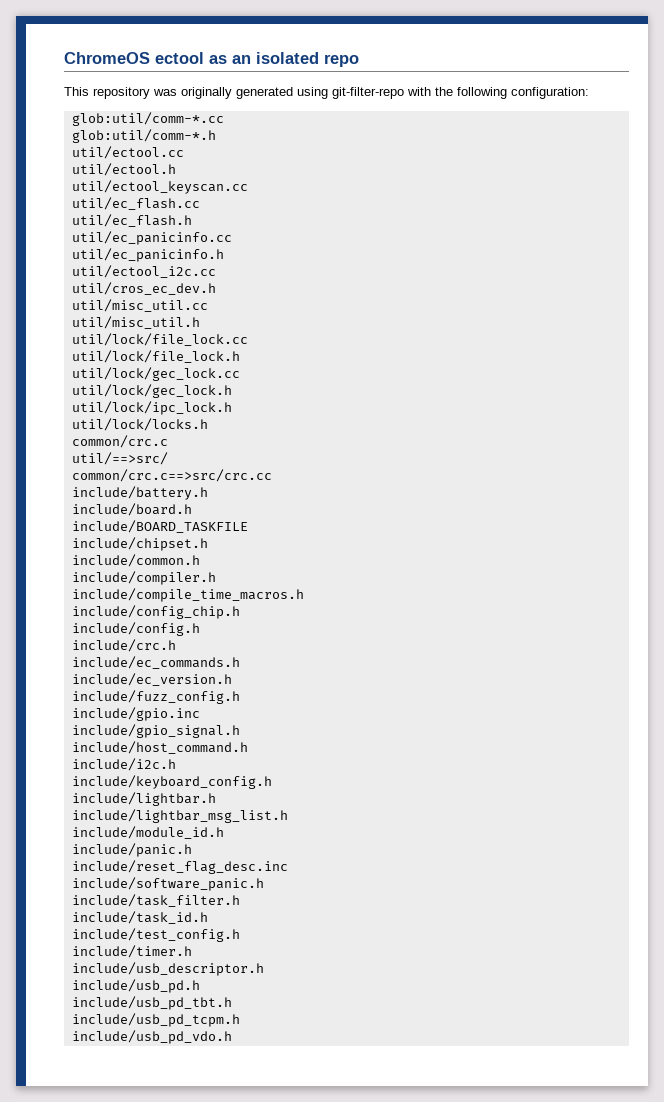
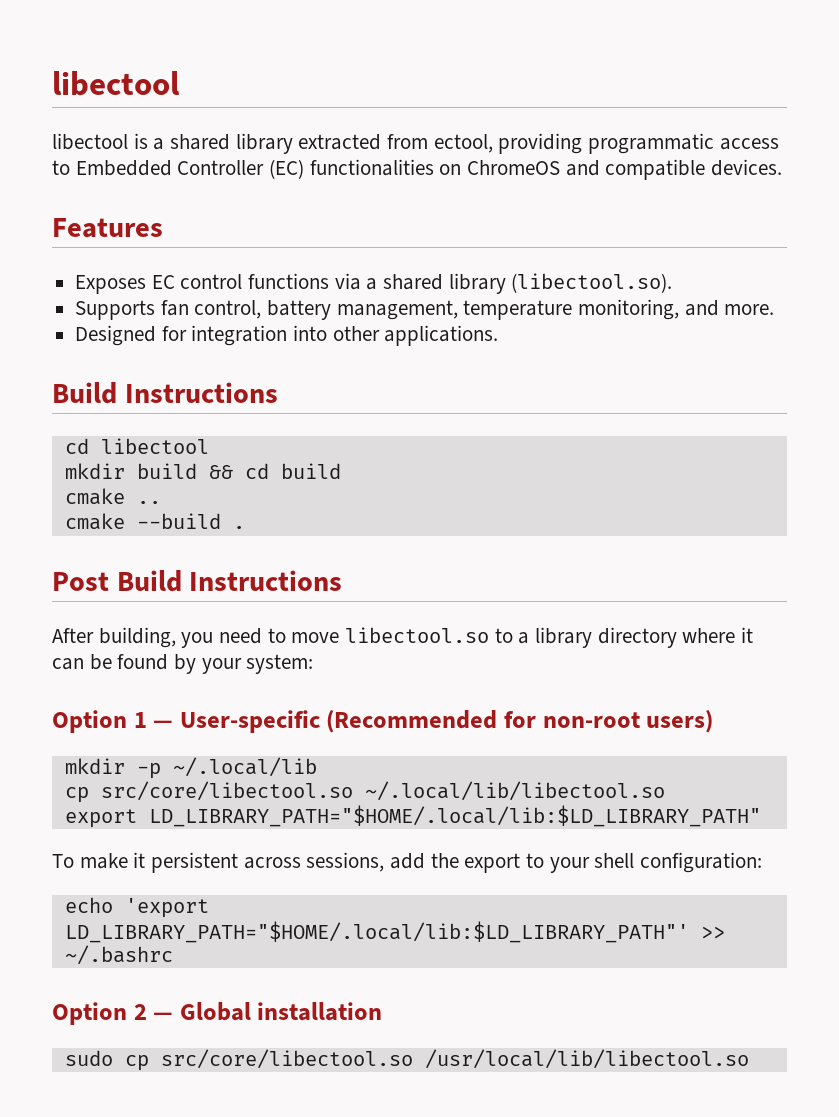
[64,52,359,67] [64,87,589,99] [71,112,224,126] [71,129,216,143] [71,146,184,159] [71,163,176,176] [71,180,248,194] [71,197,200,210] [71,214,192,227] [71,231,232,245] [71,248,224,262] [71,265,216,278] [71,282,216,295] [71,299,208,312] [71,316,200,329] [71,333,248,346] [71,350,240,363] [71,367,240,381] [71,384,232,398] [71,401,232,415] [71,418,208,431] [71,435,168,448] [71,452,168,465] [71,469,272,482] [71,486,208,500] [71,503,192,516] [71,520,248,533] [71,537,208,551] [71,554,200,567] [71,571,216,585] [71,588,304,602] [71,605,240,619] [71,622,200,636] [71,639,176,652] [71,656,240,669] [71,673,232,686] [71,690,240,704] [71,707,200,721] [71,724,240,738] [71,741,248,754] [71,758,176,771] [71,775,272,789] [71,792,216,806] [71,809,288,823] [71,826,224,839] [71,843,192,857] [71,860,288,874] [71,877,264,891] [71,894,240,907] [71,911,208,924] [71,928,240,942] [71,945,192,958] [71,962,264,976] [71,979,200,993] [71,996,232,1010] [71,1013,240,1027] [71,1030,232,1044] ChromeOS ectool as an isolated repo // This repository was originally generated using git-filter-repo with the following configuration: // glob:util/comm-*.cc // glob:util/comm-*.h // util/ectool.cc // util/ectool.h // util/ectool_keyscan.cc // util/ec_flash.cc // util/ec_flash.h // util/ec_panicinfo.cc // util/ec_panicinfo.h // util/ectool_i2c.cc // util/cros_ec_dev.h // util/misc_util.cc // util/misc_util.h // util/lock/file_lock.cc // util/lock/file_lock.h // util/lock/gec_lock.cc // util/lock/gec_lock.h // util/lock/ipc_lock.h // util/lock/locks.h // common/crc.c // util/==>src/ // common/crc.c==>src/crc.cc // include/battery.h // include/board.h // include/BOARD_TASKFILE // include/chipset.h // include/common.h // include/compiler.h // include/compile_time_macros.h // include/config_chip.h // include/config.h // include/crc.h // include/ec_commands.h // include/ec_version.h // include/fuzz_config.h // include/gpio.inc // include/gpio_signal.h // include/host_command.h // include/i2c.h // include/keyboard_config.h // include/lightbar.h // include/lightbar_msg_list.h // include/module_id.h // include/panic.h // include/reset_flag_desc.inc // include/software_panic.h // include/task_filter.h // include/task_id.h // include/test_config.h // include/timer.h // include/usb_descriptor.h // include/usb_pd.h // include/usb_pd_tbt.h // include/usb_pd_tcpm.h // include/usb_pd_vdo.h -> [52,71,180,96] [52,133,779,154] [52,159,783,180] [52,218,163,238] [75,273,673,294] [75,299,775,320] [75,325,499,346] [52,382,278,404] [64,438,209,454] [64,463,341,479] [64,488,161,505] [64,513,245,530] [52,570,343,592] [52,627,754,648] [52,654,314,674] [52,710,714,733] [64,757,317,779] [64,781,665,803] [64,805,761,828] [52,852,763,873] [64,897,209,918] [64,921,725,943] [64,945,173,965] [52,1002,383,1025] [64,1049,749,1071] libectool // libectool is a shared library extracted from ectool, providing programmatic access to Embedded Controller (EC) functionalities on ChromeOS and compatible devices. // Features // Exposes EC control functions via a shared library (libectool.so). // Supports fan control, battery management, temperature monitoring, and more. // Designed for integration into other applications. // Build Instructions // cd libectool // mkdir build && cd build // cmake .. // cmake --build . // Post Build Instructions // After building, you need to move libectool.so to a library directory where it can be found by your system: // Option 1 — User-specific (Recommended for non-root users) // mkdir -p ~/.local/lib // cp src/core/libectool.so ~/.local/lib/libectool.so // export LD_LIBRARY_PATH="$HOME/.local/lib:$LD_LIBRARY_PATH" // To make it persistent across sessions, add the export to your shell configuration: // echo 'export LD_LIBRARY_PATH="$HOME/.local/lib:$LD_LIBRARY_PATH"' >> ~/.bashrc // Option 2 — Global installation // sudo cp src/core/libectool.so /usr/local/lib/libectool.so

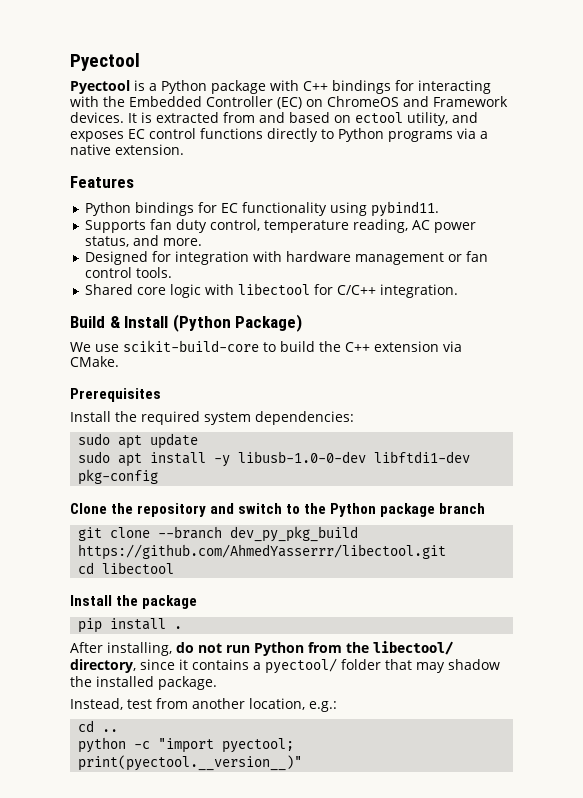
[52,71,180,96] [52,133,779,154] [52,160,70,175] libectool // libectool is a shared library extracted from ectool, providing programmatic access to -> [70,53,140,71] [70,80,491,94] [70,96,125,107] Pyectool // Pyectool is a Python package with C++ bindings for interacting with the
[309,159,434,176] functionalities -> (302, 103) none
[605,159,706,180] compatible -> [433,96,508,107] Framework
[52,218,163,238] [75,273,673,294] [75,299,680,320] // Features // Exposes EC control functions via a shared library (libectool.so). // Supports fan control, battery management, temperature monitoring, -> [128,112,478,126] [70,128,488,142] [70,144,184,155] [70,176,134,188] [84,201,439,217] [84,219,476,233] [84,236,129,247] It is extracted from and based on ectool utility, and exposes EC control functions directly to Python programs via a native extension. // Features // Python bindings for EC functionality using pybind11. // Supports fan duty control, temperature reading, AC power status,
[293,325,499,346] [52,382,278,404] [64,438,209,454] [64,463,341,479] [64,488,161,505] [64,513,245,530] [52,570,343,592] [52,627,754,648] [52,654,314,674] [52,710,714,733] [64,757,317,779] [64,781,665,803] [64,805,761,828] [52,852,763,873] [64,897,209,918] [64,921,725,943] [64,945,173,965] [52,1002,383,1025] [64,1049,749,1071] into other applications. // Build Instructions // cd libectool // mkdir build && cd build // cmake .. // cmake --build . // Post Build Instructions // After building, you need to move libectool.so to a library directory where it can be found by your system: // Option 1 — User-specific (Recommended for non-root users) // mkdir -p ~/.local/lib // cp src/core/libectool.so ~/.local/lib/libectool.so // export LD_LIBRARY_PATH="$HOME/.local/lib:$LD_LIBRARY_PATH" // To make it persistent across sessions, add the export to your shell configuration: // echo 'export LD_LIBRARY_PATH="$HOME/.local/lib:$LD_LIBRARY_PATH"' >> ~/.bashrc // Option 2 — Global installation // sudo cp src/core/libectool.so /usr/local/lib/libectool.so -> [252,251,488,265] [84,267,172,278] [84,283,458,298] [70,314,303,332] [70,340,462,352] [70,356,119,367] [70,388,161,402] [70,411,354,425] [78,433,199,449] [78,451,471,467] [78,469,159,485] [70,503,486,517] [78,526,359,542] [78,544,447,560] [78,562,175,574] [70,595,198,609] [78,618,183,633] [70,641,453,656] [70,658,500,674] [70,676,217,690] [70,698,337,712] [78,720,119,732] [78,737,295,753] [78,755,303,771] with hardware management or fan control tools. // Shared core logic with libectool for C/C++ integration. // Build & Install (Python Package) // We use scikit-build-core to build the C++ extension via CMake. // Prerequisites // Install the required system dependencies: // sudo apt update // sudo apt install -y libusb-1.0-0-dev libftdi1-dev pkg-config // Clone the repository and switch to the Python package branch // git clone --branch dev_py_pkg_build https://github.com/AhmedYasserrr/libectool.git // cd libectool // Install the package // pip install . // After installing, do not run Python from the libectool/ directory, since it contains a pyectool/ folder that may shadow the installed package. // Instead, test from another location, e.g.: // cd .. // python -c "import pyectool; print(pyectool.__version__)"

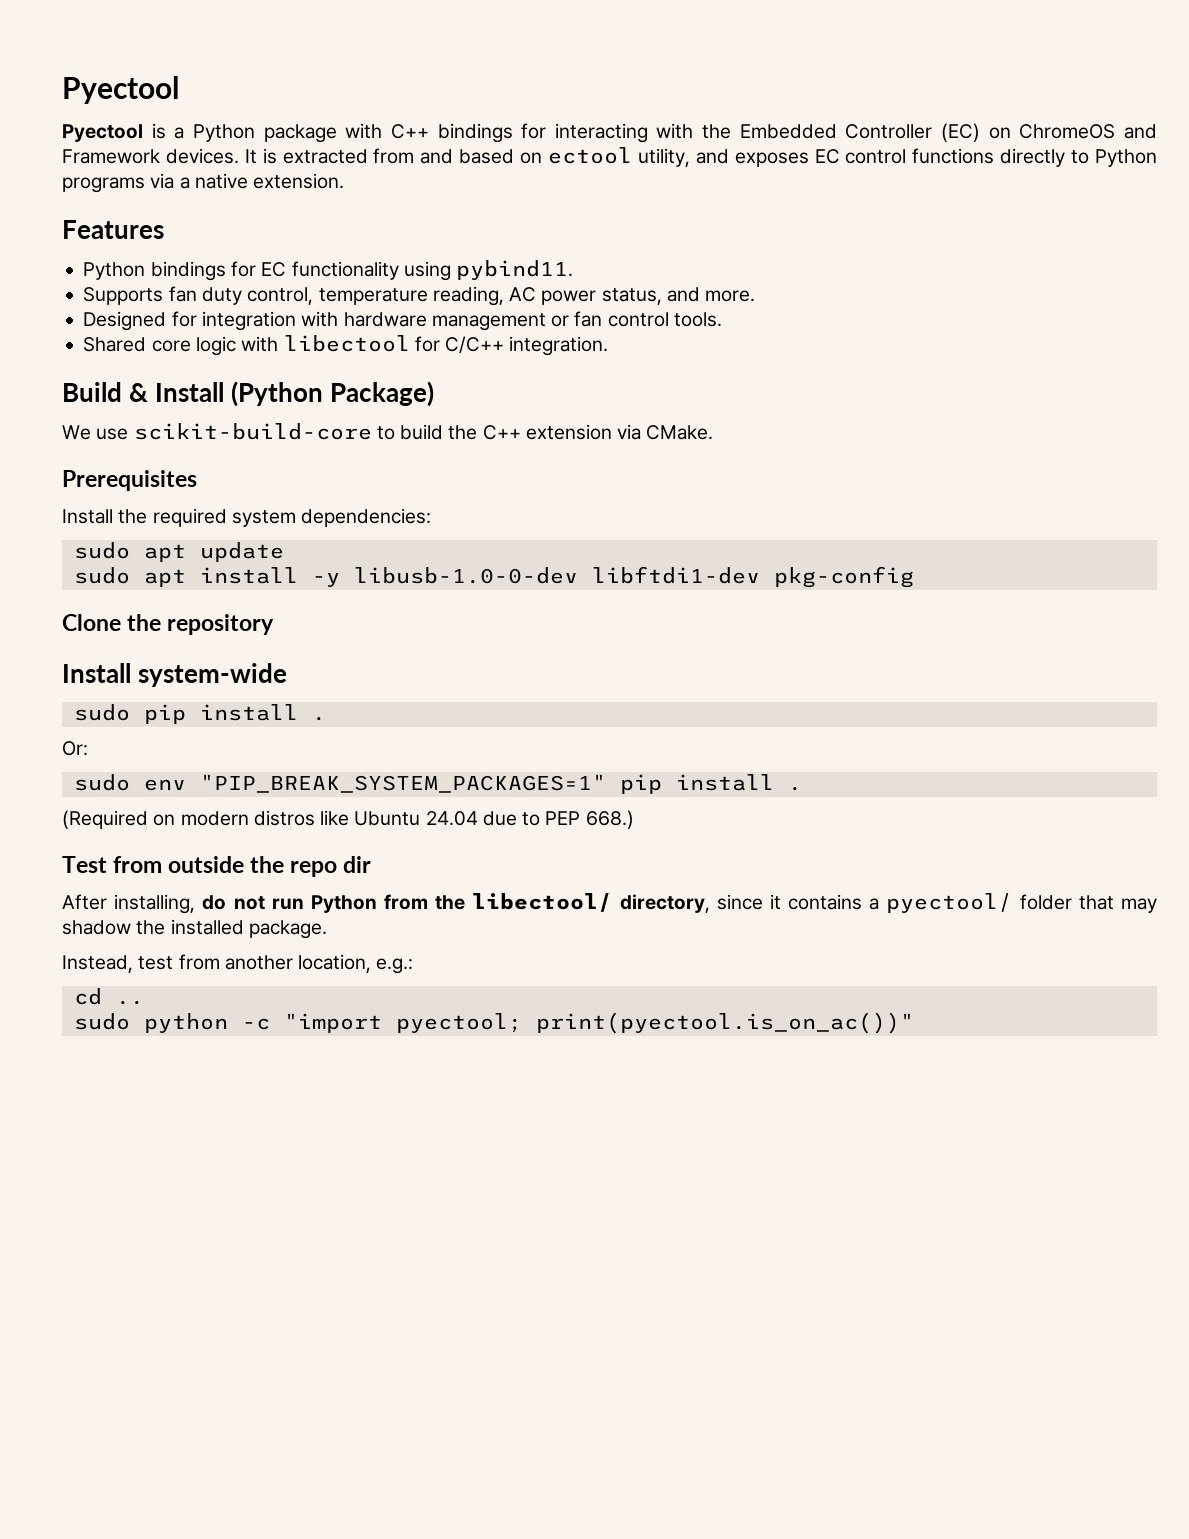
[210,503,486,517] [78,526,359,542] [78,544,447,560] [78,562,175,574] [70,595,198,609] [78,618,183,633] and switch to the Python package branch // git clone --branch dev_py_pkg_build https://github.com/AhmedYasserrr/libectool.git // cd libectool // Install the package // pip install . -> [62,663,288,687] [73,704,326,724] [62,741,88,756] [73,774,802,794] [62,810,634,829] [62,856,372,877] // Install system-wide // sudo pip install . // Or: // sudo env "PIP_BREAK_SYSTEM_PACKAGES=1" pip install . // (Required on modern distros like Ubuntu 24.04 due to PEP 668.) // Test from outside the repo dir
(119, 730) none -> [73,1013,130,1030] sudo
[78,755,303,771] print(pyectool.__version__)" -> [535,1012,914,1034] print(pyectool.is_on_ac())"

